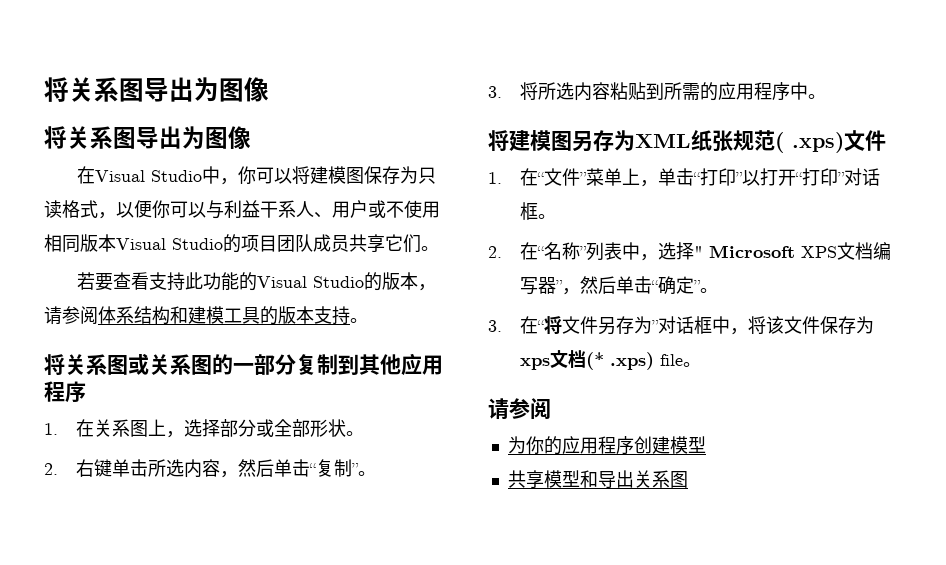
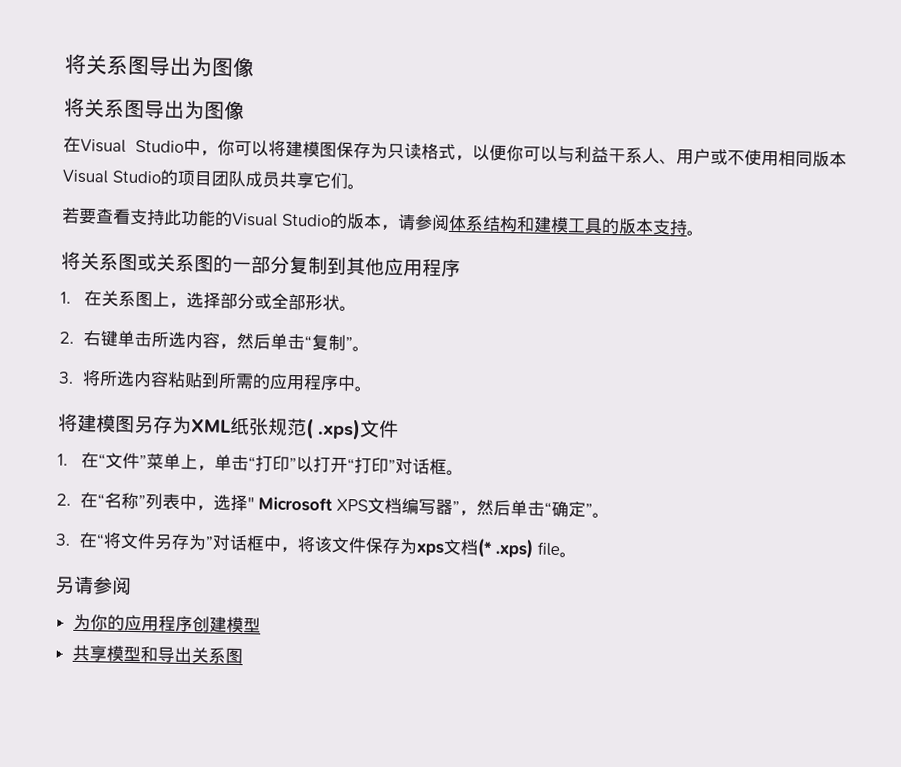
(701, 364) none -> [54,576,75,594] 另

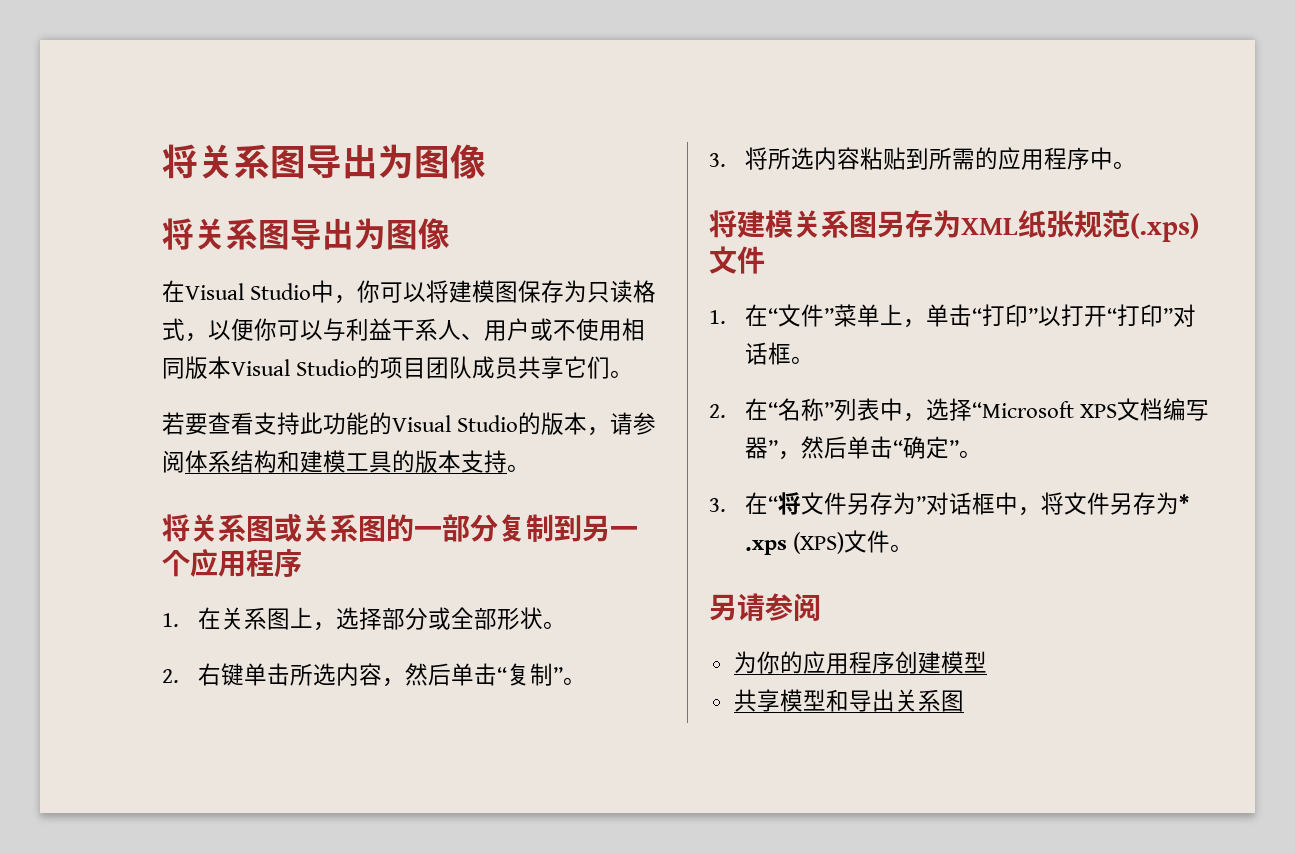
[346,256,385,276] 其他 -> [582,515,638,542] [162,550,190,577] 另一个
(116, 423) none -> [793,210,849,238] 关系
[305,418,361,441] ( .xps) -> [1130,213,1199,242] (.xps)
[246,496,334,512] " Microsoft -> [971,401,1074,418] “Microsoft
[313,536,562,559] 该文件保存为xps文档(* .xps) file -> [1063,492,1189,515] [744,530,890,555] 文件另存为* .xps (XPS)文件

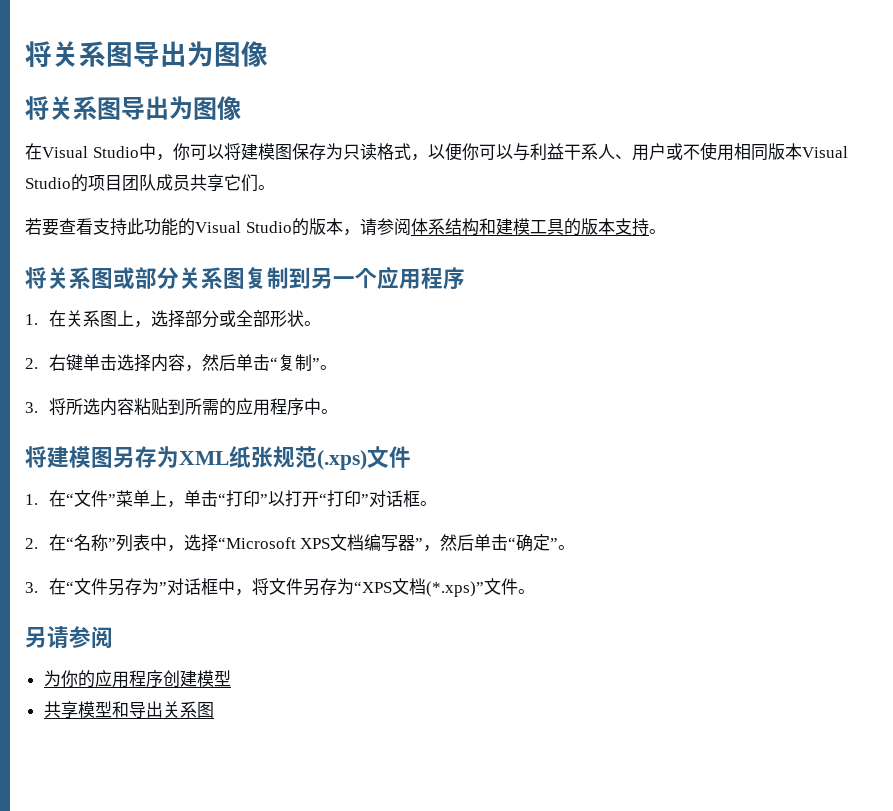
[302,514,498,542] 关系图的一部分 -> [135,267,245,289] 部分关系图
[289,663,336,686] 所选 -> [116,354,151,372] 选择
[793,210,849,238] 关系 -> (91, 457) none
[777,492,801,515] 将 -> (74, 587) none
[1178,494,1189,512] [744,532,844,555] * .xps (XPS) -> [353,578,484,597] “XPS文档(*.xps)”

